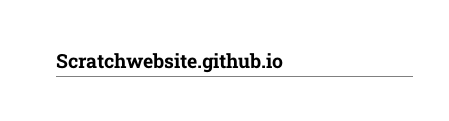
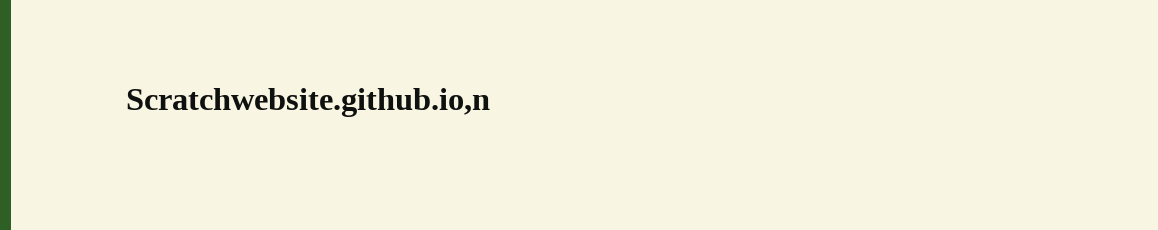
[56,53,283,73] Scratchwebsite.github.io -> [126,88,490,117] Scratchwebsite.github.io,n

